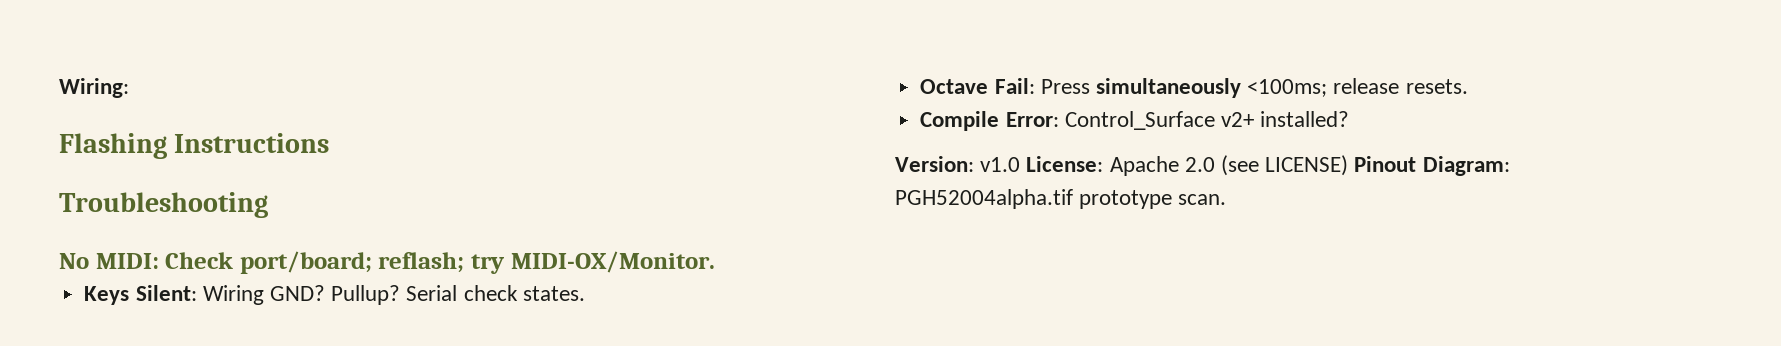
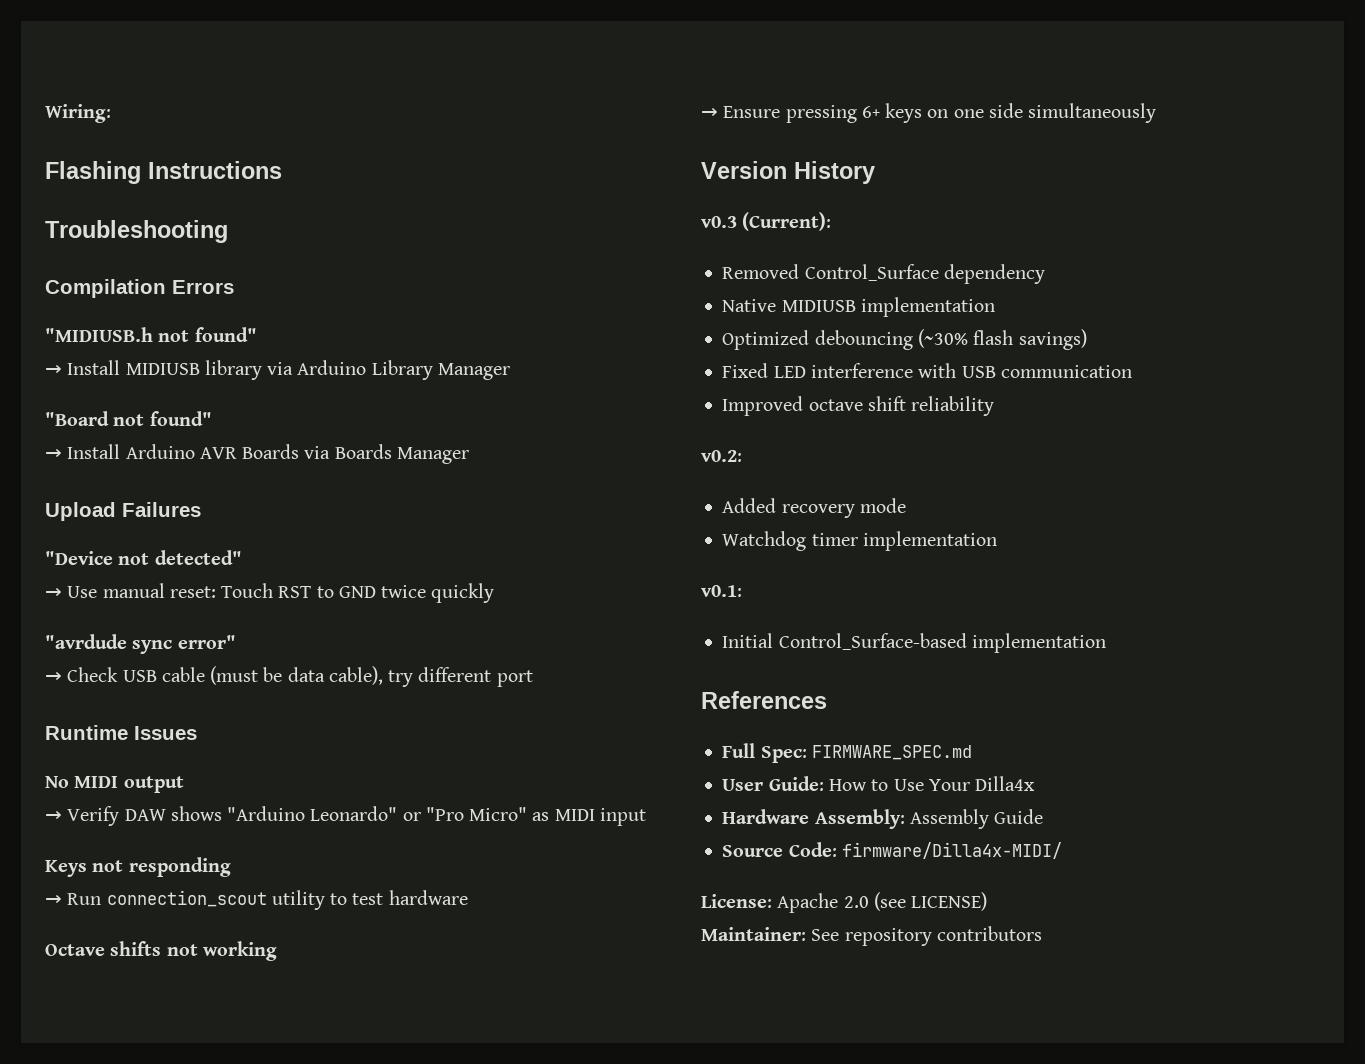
[59,251,715,274] [84,285,585,305] [920,78,1468,98] [920,111,1350,131] [895,156,1021,172] No MIDI: Check port/board; reflash; try MIDI-OX/Monitor. // Keys Silent: Wiring GND? Pullup? Serial check states. // Octave Fail: Press simultaneously <100ms; release resets. // Compile Error: Control_Surface v2+ installed? // Version: v1.0 -> [45,279,234,298] [45,327,257,342] [45,360,510,380] [45,411,212,426] [45,444,469,464] [45,502,201,521] [45,550,242,565] [45,583,495,603] [45,634,236,654] [45,666,533,687] [45,725,197,740] [45,776,184,793] [45,806,646,826] [45,857,231,877] [45,890,468,910] [45,941,277,961] [701,103,1157,123] [701,161,875,184] [701,212,832,231] [722,264,1045,284] [722,297,995,317] [722,329,1087,350] [722,363,1132,378] [722,396,995,416] [701,450,742,462] [722,498,906,518] [722,531,997,551] [701,585,742,597] [722,633,1106,653] [701,691,827,709] [722,743,972,763] [722,776,1036,791] [722,809,1044,829] [722,842,1062,859] Compilation Errors // "MIDIUSB.h not found" // → Install MIDIUSB library via Arduino Library Manager // "Board not found" // → Install Arduino AVR Boards via Boards Manager // Upload Failures // "Device not detected" // → Use manual reset: Touch RST to GND twice quickly // "avrdude sync error" // → Check USB cable (must be data cable), try different port // Runtime Issues // No MIDI output // → Verify DAW shows "Arduino Leonardo" or "Pro Micro" as MIDI input // Keys not responding // → Run connection_scout utility to test hardware // Octave shifts not working // → Ensure pressing 6+ keys on one side simultaneously // Version History // v0.3 (Current): // Removed Control_Surface dependency // Native MIDIUSB implementation // Optimized debouncing (~30% flash savings) // Fixed LED interference with USB communication // Improved octave shift reliability // v0.2: // Added recovery mode // Watchdog timer implementation // v0.1: // Initial Control_Surface-based implementation // References // Full Spec: FIRMWARE_SPEC.md // User Guide: How to Use Your Dilla4x // Hardware Assembly: Assembly Guide // Source Code: firmware/Dilla4x-MIDI/ //
[1354,156,1510,176] [895,189,1227,209] Pinout Diagram: PGH52004alpha.tif prototype scan. -> [701,926,1042,946] // Maintainer: See repository contributors

